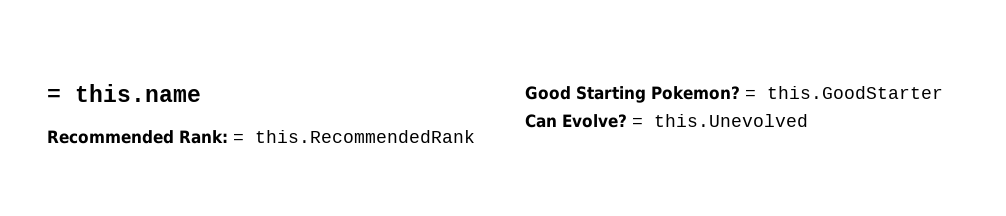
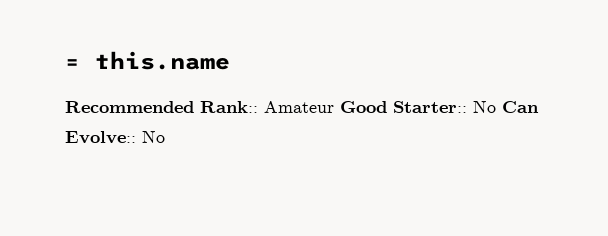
[179,130,475,144] [525,86,943,103] [525,114,808,128] Rank: = this.RecommendedRank Good Starting Pokemon? = this.GoodStarter Can Evolve? = this.Unevolved -> [200,100,539,113] [65,130,165,144] Rank:: Amateur Good Starter:: No Can Evolve:: No

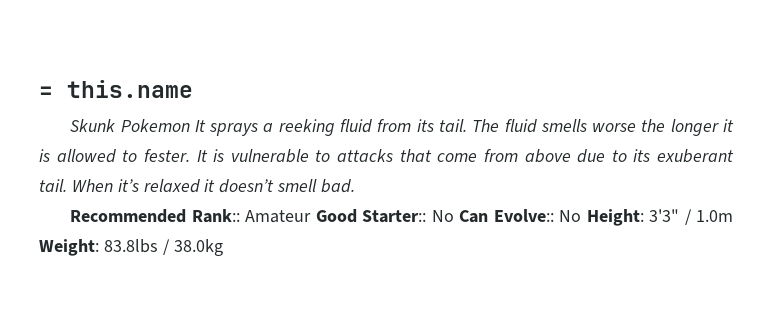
(230, 60) none -> [70,119,735,136] [39,149,734,163] [39,179,356,193] // Skunk Pokemon It sprays a reeking fluid from its tail. The fluid smells worse the longer it is allowed to fester. It is vulnerable to attacks that come from above due to its exuberant tail. When it’s relaxed it doesn’t smell bad.
(165, 136) none -> [586,209,733,226] [39,239,223,256] Height: 3'3" / 1.0m Weight: 83.8lbs / 38.0kg

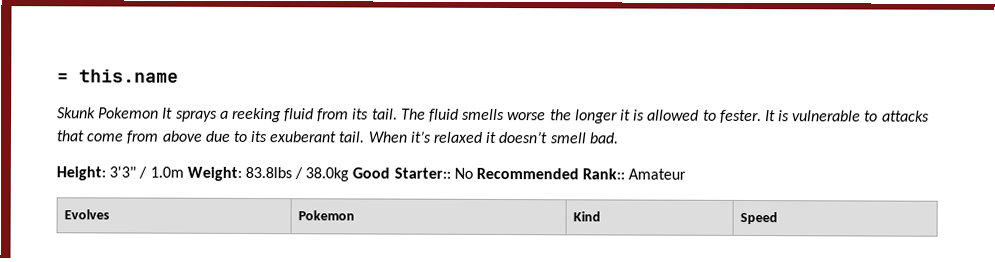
[70,209,582,223] Recommended Rank:: Amateur Good Starter:: No Can Evolve:: No -> (618, 138) none
(223, 247) none -> [352,167,687,180] [64,209,111,220] [298,210,356,221] [573,211,602,222] [740,211,779,225] Good Starter:: No Recommended Rank:: Amateur // Evolves | Pokemon | Kind | Speed

